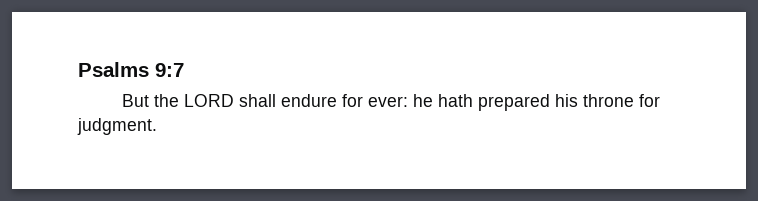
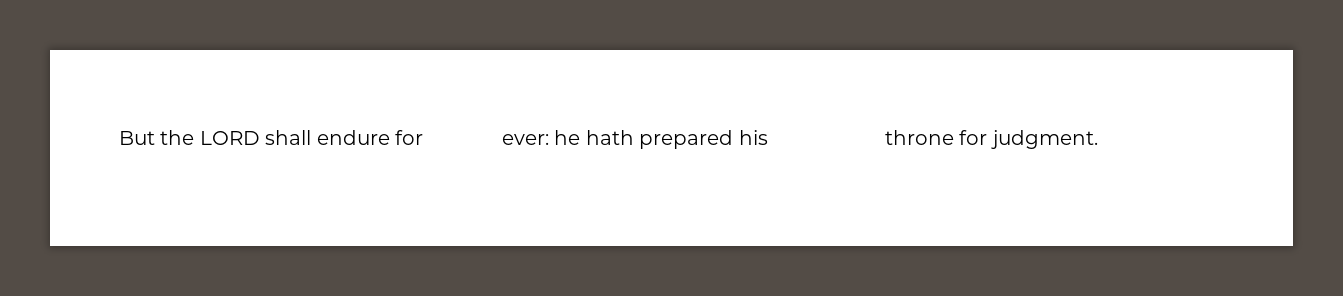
[78,62,184,77] Psalms 9:7 // -> (119, 138) none

